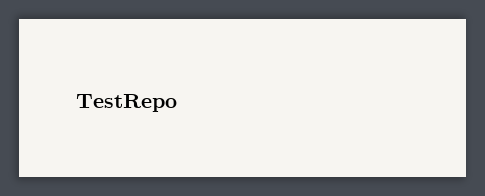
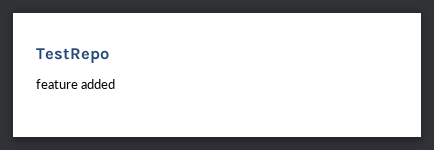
(177, 103) none -> [36,79,116,89] // feature added

